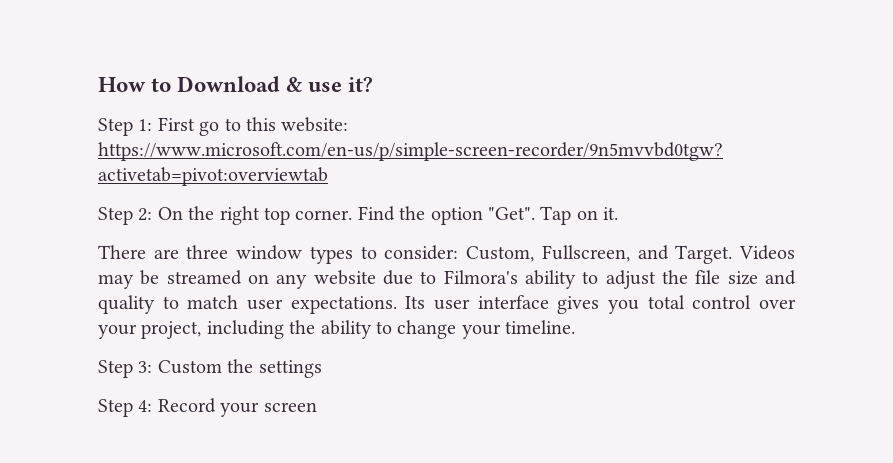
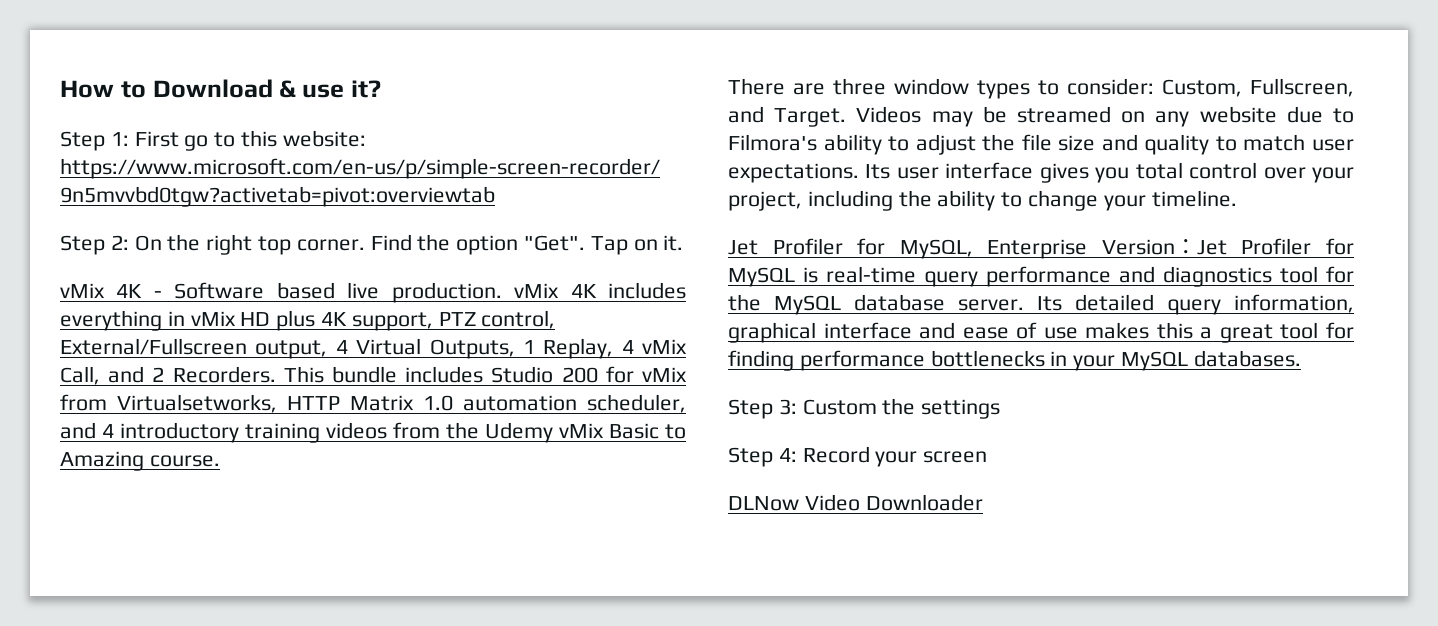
(619, 213) none -> [60,282,687,303] [60,310,556,331] [60,338,687,359] [60,366,687,385] [60,394,686,413] [60,422,686,443] [60,451,220,471] // vMix 4K - Software based live production. vMix 4K includes everything in vMix HD plus 4K support, PTZ control, External/Fullscreen output, 4 Virtual Outputs, 1 Replay, 4 vMix Call, and 2 Recorders. This bundle includes Studio 200 for vMix from Virtualsetworks, HTTP Matrix 1.0 automation scheduler, and 4 introductory training videos from the Udemy vMix Basic to Amazing course.
(576, 327) none -> [728,238,1354,259] [728,266,1354,287] [728,294,1354,315] [728,322,1354,343] [728,350,1301,371] // Jet Profiler for MySQL, Enterprise Version：Jet Profiler for MySQL is real-time query performance and diagnostics tool for the MySQL database server. Its detailed query information, graphical interface and ease of use makes this a great tool for finding performance bottlenecks in your MySQL databases.
(317, 407) none -> [728,494,983,511] // DLNow Video Downloader

